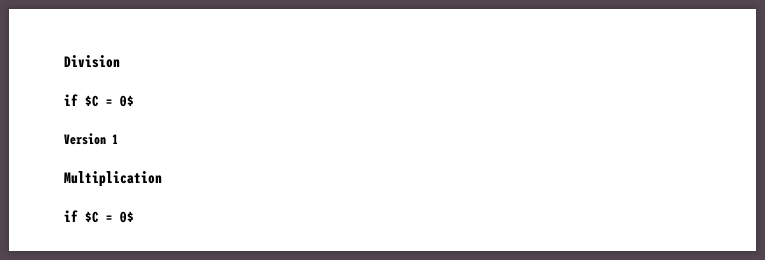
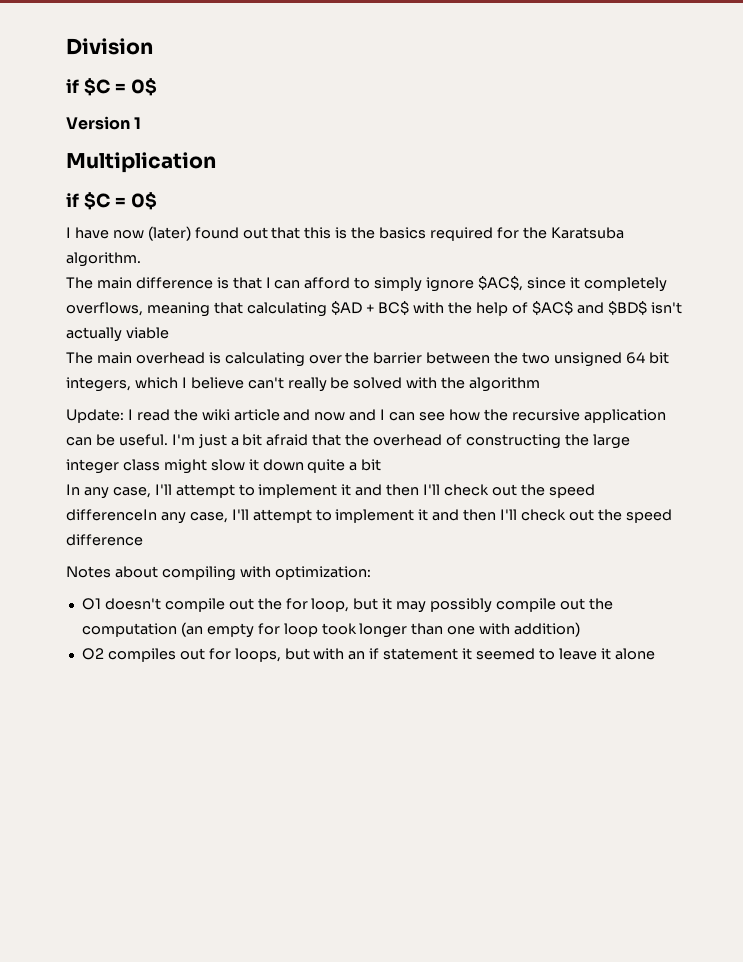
(134, 217) none -> [66,226,624,241] [66,252,141,267] [66,276,667,292] [66,301,682,317] [66,327,169,342] [66,352,669,367] [66,377,541,392] [66,409,666,423] [66,434,630,449] [66,459,382,474] [66,484,595,499] [66,509,672,524] [66,534,143,546] [66,566,371,581] [81,598,613,613] [81,622,581,638] [81,648,655,662] // I have now (later) found out that this is the basics required for the Karatsuba algorithm. // The main difference is that I can afford to simply ignore $AC$, since it completely overflows, meaning that calculating $AD + BC$ with the help of $AC$ and $BD$ isn't actually viable // The main overhead is calculating over the barrier between the two unsigned 64 bit integers, which I believe can't really be solved with the algorithm // Update: I read the wiki article and now and I can see how the recursive application can be useful. I'm just a bit afraid that the overhead of constructing the large integer class might slow it down quite a bit // In any case, I'll attempt to implement it and then I'll check out the speed differenceIn any case, I'll attempt to implement it and then I'll check out the speed difference // Notes about compiling with optimization: // O1 doesn't compile out the for loop, but it may possibly compile out the computation (an empty for loop took longer than one with addition) // O2 compiles out for loops, but with an if statement it seemed to leave it alone

